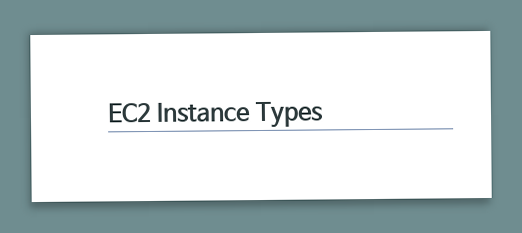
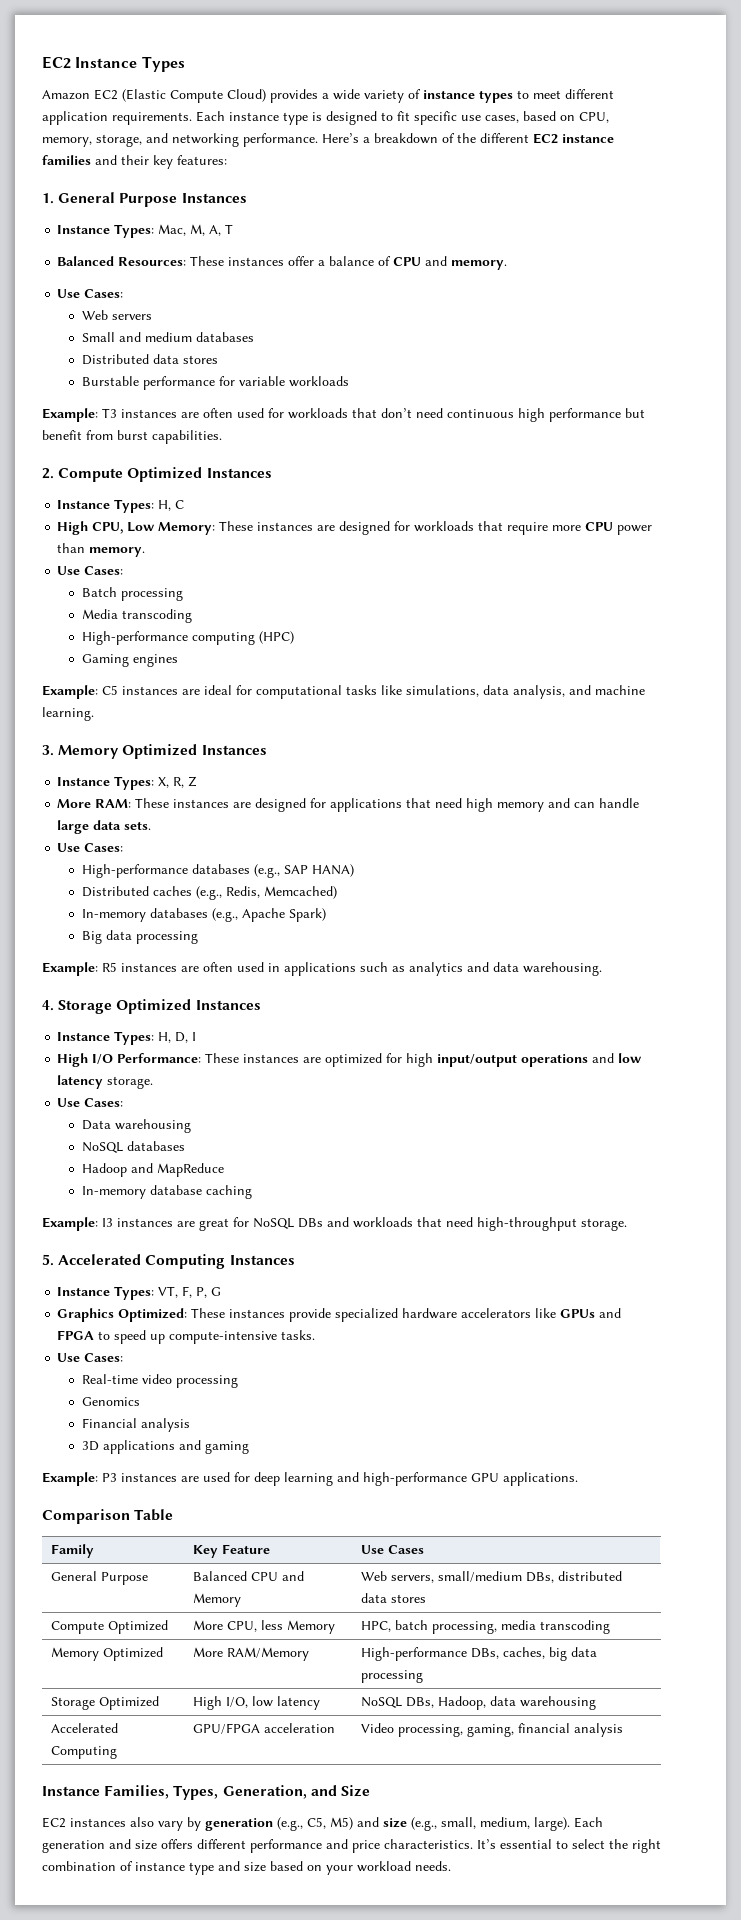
(324, 115) none -> [42,89,614,103] [42,111,609,125] [42,133,614,147] [42,155,227,169] [42,192,247,207] [57,224,234,238] [57,256,508,270] [57,289,124,298] [81,310,152,320] [81,332,254,342] [81,354,218,365] [81,376,349,390] [42,408,645,422] [42,430,222,444] [42,467,272,482] [57,499,185,513] [57,521,653,535] [57,543,146,557] [57,566,124,575] [81,587,183,601] [81,609,192,623] [81,631,294,645] [81,654,178,667] [42,685,645,699] [42,707,94,721] [42,744,267,759] [57,776,198,790] [57,798,640,812] [57,820,152,834] [57,843,124,852] [81,864,354,878] [81,886,337,900] [81,908,326,922] [81,930,198,944] [42,962,602,976] [42,999,261,1014] [57,1031,197,1045] [57,1053,643,1067] [57,1075,154,1089] [57,1098,124,1107] [81,1119,191,1133] [81,1141,185,1153] [81,1163,224,1177] [81,1185,252,1199] [42,1217,627,1231] [42,1254,295,1269] [57,1286,222,1300] [57,1308,622,1322] [57,1330,316,1344] [57,1353,124,1362] [81,1374,238,1388] [81,1397,140,1406] [81,1418,190,1432] [81,1440,249,1454] [42,1472,578,1486] [42,1509,174,1524] [51,1544,95,1558] [193,1544,271,1558] [361,1545,425,1554] [51,1571,149,1585] [193,1571,305,1581] [193,1593,242,1607] [361,1571,623,1583] [361,1593,427,1603] [51,1620,169,1634] [193,1620,336,1634] [361,1620,611,1634] [51,1647,164,1661] [193,1647,310,1661] [361,1647,598,1661] [361,1670,424,1683] [51,1696,160,1710] [193,1696,321,1710] [361,1696,597,1710] [51,1723,119,1733] [51,1746,118,1759] [193,1723,336,1734] [361,1723,624,1737] [42,1785,370,1800] [42,1817,603,1831] [42,1839,661,1853] [42,1861,451,1875] // Amazon EC2 (Elastic Compute Cloud) provides a wide variety of instance types to meet different application requirements. Each instance type is designed to fit specific use cases, based on CPU, memory, storage, and networking performance. Here’s a breakdown of the different EC2 instance families and their key features: // 1. General Purpose Instances // Instance Types: Mac, M, A, T // Balanced Resources: These instances offer a balance of CPU and memory. // Use Cases: // Web servers // Small and medium databases // Distributed data stores // Burstable performance for variable workloads // Example: T3 instances are often used for workloads that don’t need continuous high performance but benefit from burst capabilities. // 2. Compute Optimized Instances // Instance Types: H, C // High CPU, Low Memory: These instances are designed for workloads that require more CPU power than memory. // Use Cases: // Batch processing // Media transcoding // High-performance computing (HPC) // Gaming engines // Example: C5 instances are ideal for computational tasks like simulations, data analysis, and machine learning. // 3. Memory Optimized Instances // Instance Types: X, R, Z // More RAM: These instances are designed for applications that need high memory and can handle large data sets. // Use Cases: // High-performance databases (e.g., SAP HANA) // Distributed caches (e.g., Redis, Memcached) // In-memory databases (e.g., Apache Spark) // Big data processing // Example: R5 instances are often used in applications such as analytics and data warehousing. // 4. Storage Optimized Instances // Instance Types: H, D, I // High I/O Performance: These instances are optimized for high input/output operations and low latency storage. // Use Cases: // Data warehousing // NoSQL databases // Hadoop and MapReduce // In-memory database caching // Example: I3 instances are great for NoSQL DBs and workloads that need high-throughput storage. // 5. Accelerated Computing Instances // Instance Types: VT, F, P, G // Graphics Optimized: These instances provide specialized hardware accelerators like GPUs and FPGA to speed up compute-intensive tasks. // Use Cases: // Real-time video processing // Genomics // Financial analysis // 3D applications and gaming // Example: P3 instances are used for deep learning and high-performance GPU applications. // Comparison Table // Family | Key Feature | Use Cases // General Purpose | Balanced CPU and Memory | Web servers, small/medium DBs, distributed data stores // Compute Optimized | More CPU, less Memory | HPC, batch processing, media transcoding // Memory Optimized | More RAM/Memory | High-performance DBs, caches, big data processing // Storage Optimized | High I/O, low latency | NoSQL DBs, Hadoop, data warehousing // Accelerated Computing | GPU/FPGA acceleration | Video processing, gaming, financial analysis // Instance Families, Types, Generation, and Size // EC2 instances also vary by generation (e.g., C5, M5) and size (e.g., small, medium, large). Each generation and size offers different performance and price characteristics. It’s essential to select the right combination of instance type and size based on your workload needs.

